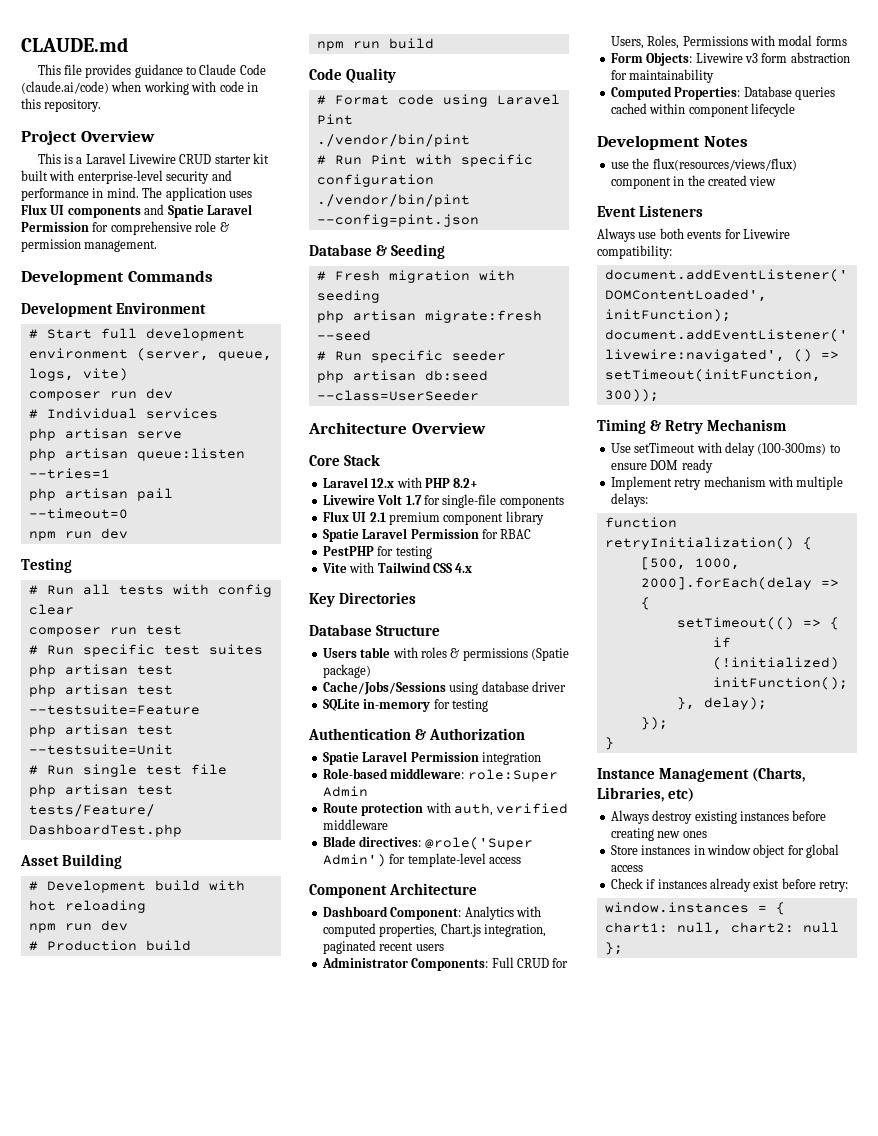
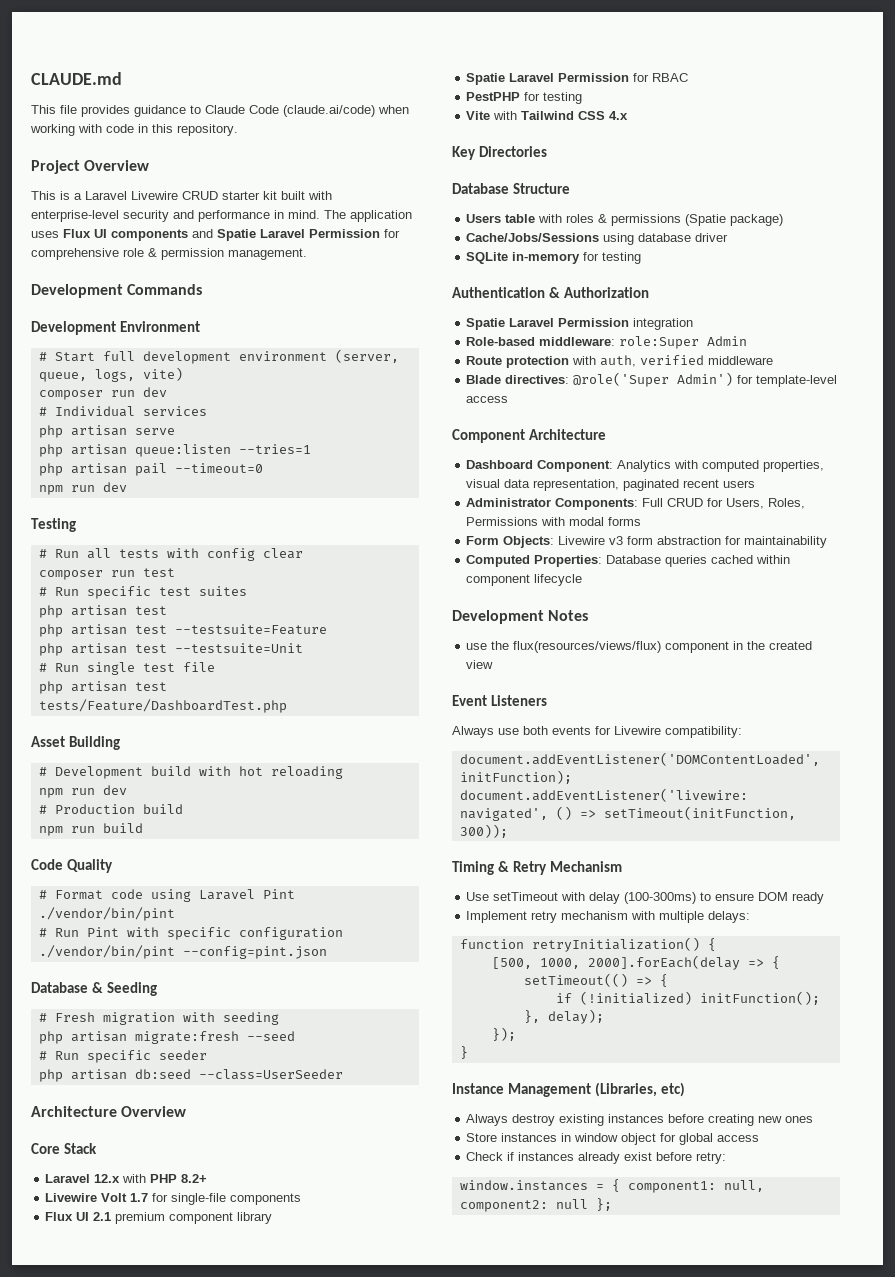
[440,923,546,937] Chart.js integration, -> [466,479,620,491] visual data representation,
[751,767,805,782] [597,787,664,802] (Charts, Libraries, -> [595,1082,658,1097] (Libraries,
[604,922,794,935] chart1: null, chart2: -> [627,1180,764,1193] [459,1200,548,1212] component1: null, component2:

